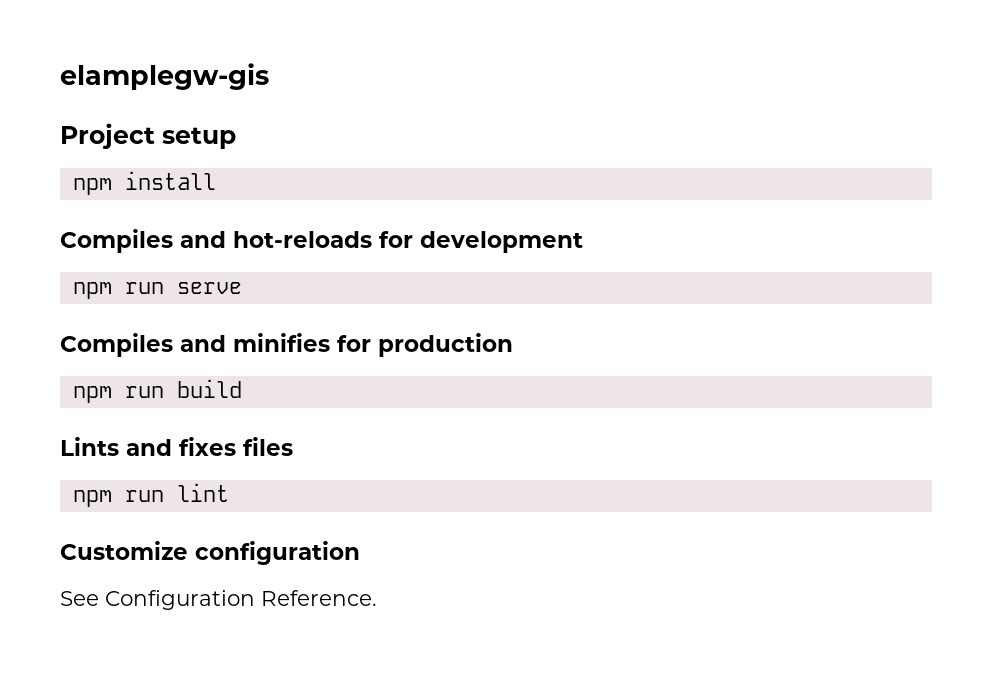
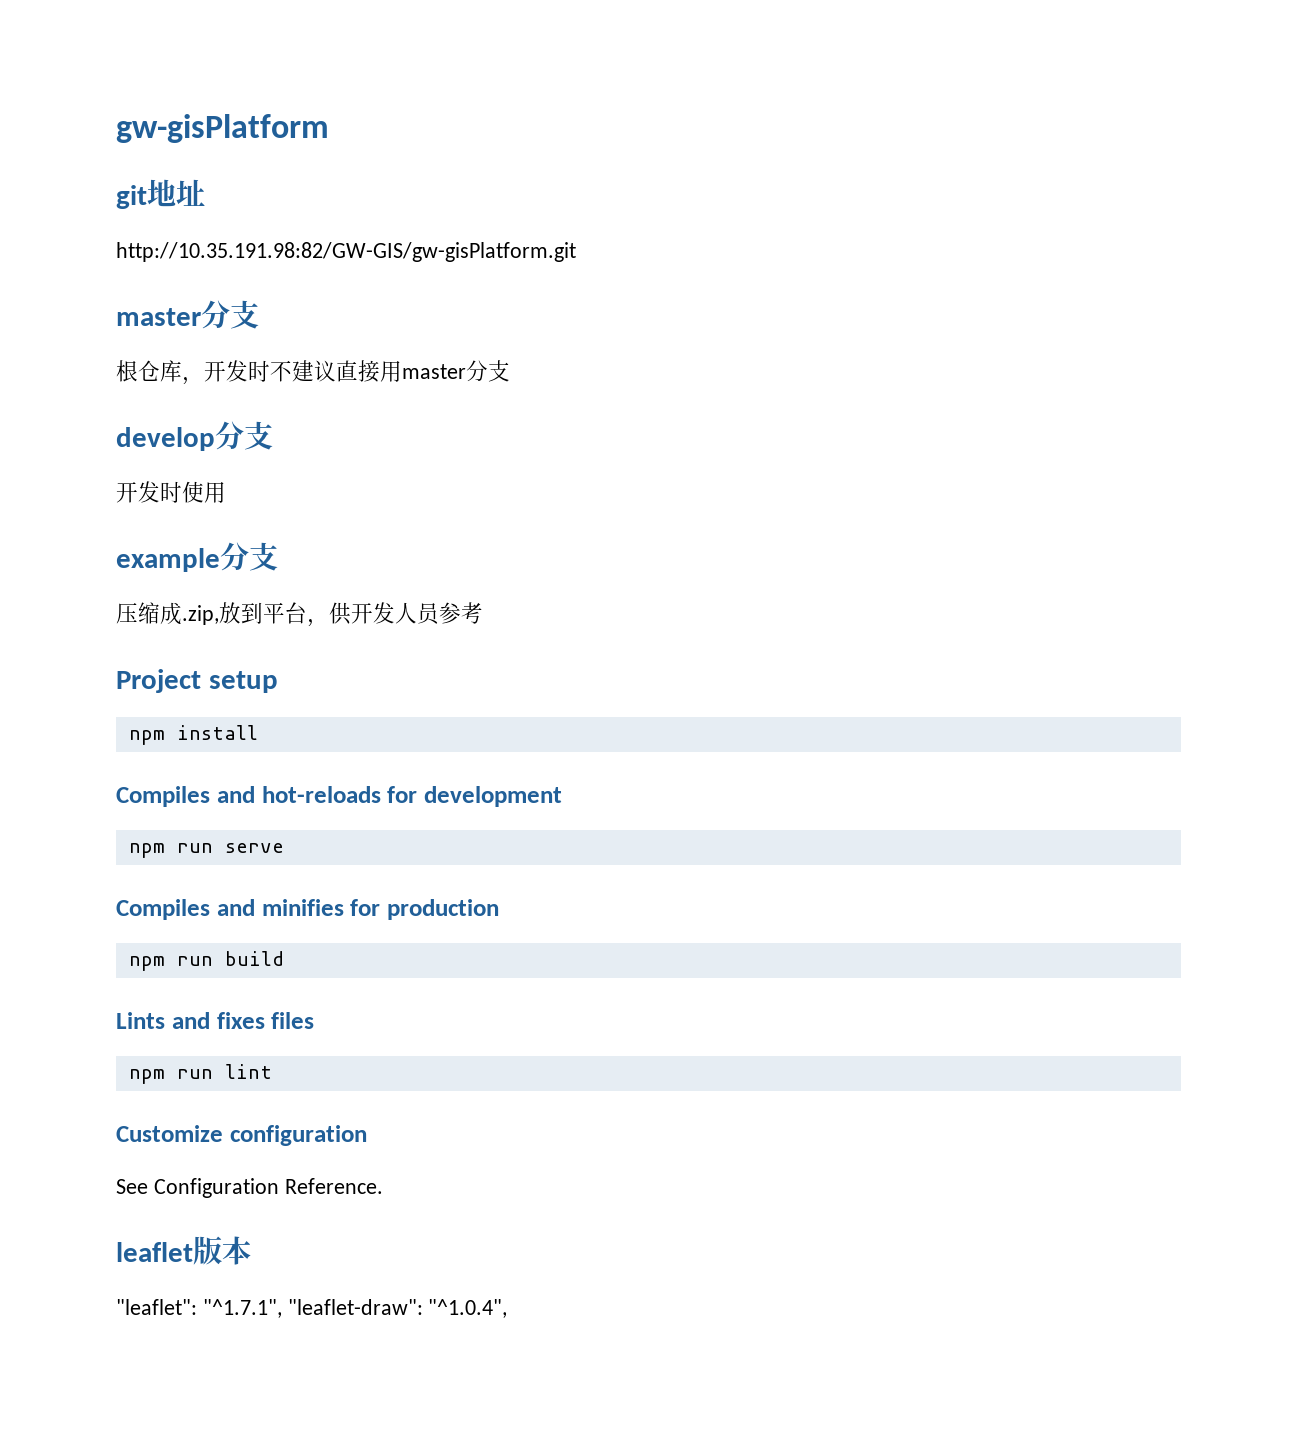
[60,63,269,90] elamplegw-gis -> [116,114,329,143] [116,179,205,209] [116,242,576,262] [116,300,259,329] [116,360,510,385] [116,421,273,451] [116,481,226,503] [116,542,278,572] [116,602,483,627] gw-gisPlatform // git地址 // http://10.35.191.98:82/GW-GIS/gw-gisPlatform.git // master分支 // 根仓库，开发时不建议直接用master分支 // develop分支 // 开发时使用 // example分支 // 压缩成.zip,放到平台，供开发人员参考
(377, 598) none -> [116,1236,251,1265] [116,1299,508,1318] // leaflet版本 // "leaflet": "^1.7.1", "leaflet-draw": "^1.0.4",

